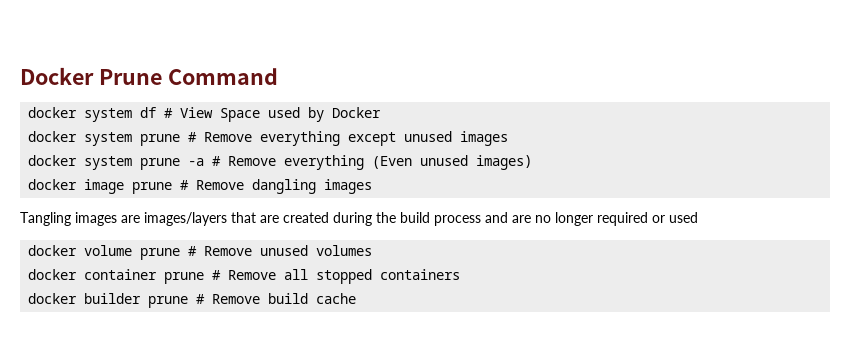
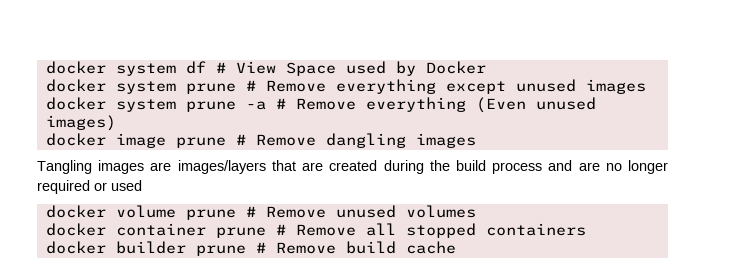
[20,67,278,85] Docker Prune Command // -> (45, 67) none

